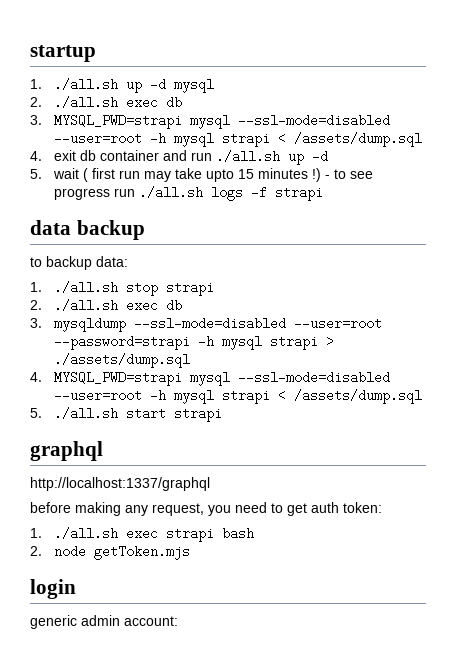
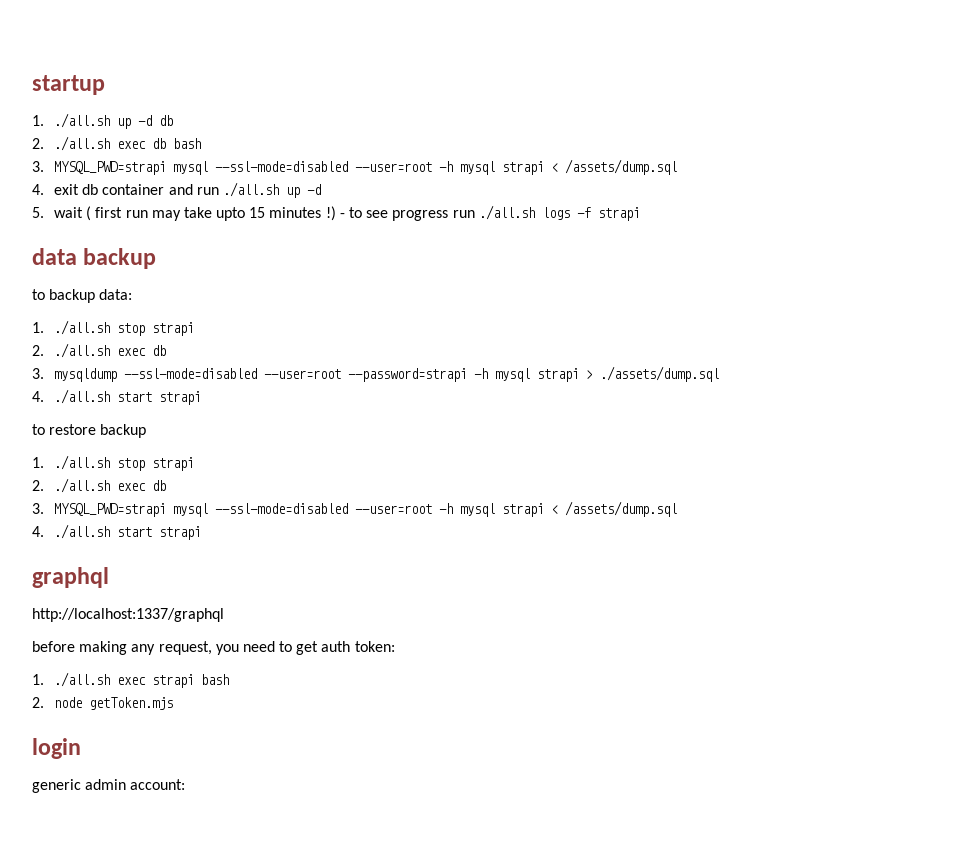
[174,79,215,93] [30,96,183,109] mysql // 2. ./all.sh exec db -> [158,115,173,126] [32,136,201,151] db // 2. ./all.sh exec db bash
[54,371,391,386] [54,389,423,404] [30,408,42,418] MYSQL_PWD=strapi mysql --ssl-mode=disabled --user=root -h mysql strapi < /assets/dump.sql // 5. -> [53,389,201,405] [32,424,147,438] [32,455,194,471] [32,478,166,493] [32,501,677,517] [32,526,44,537] ./all.sh start strapi // to restore backup // 1. ./all.sh stop strapi // 2. ./all.sh exec db // 3. MYSQL_PWD=strapi mysql --ssl-mode=disabled --user=root -h mysql strapi < /assets/dump.sql // 4.

